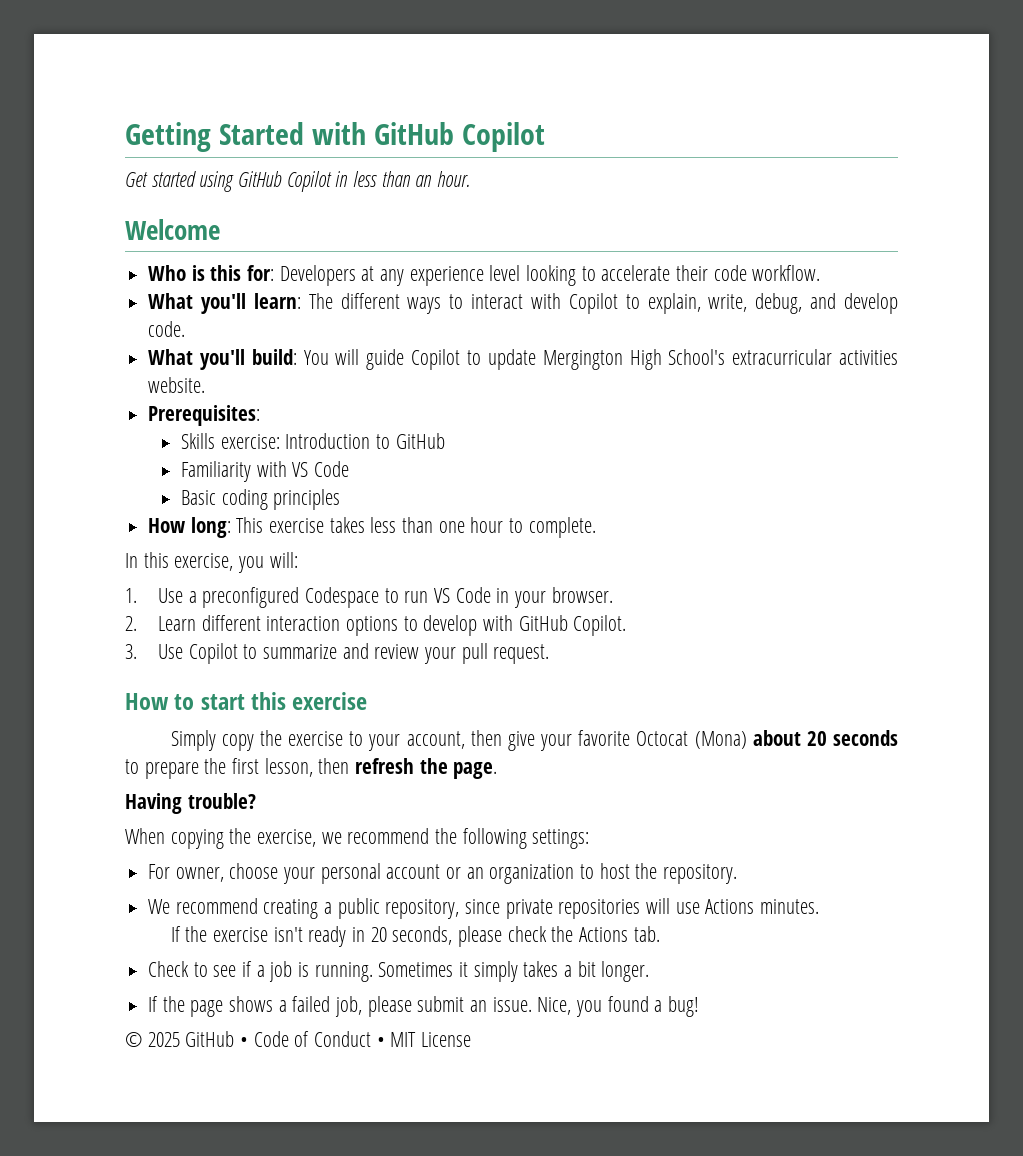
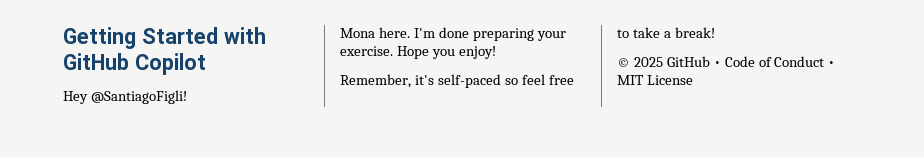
[125,171,471,192] [125,219,220,240] [148,265,821,286] [148,293,899,314] [148,321,186,337] [148,349,898,370] [148,377,206,393] [148,405,261,426] [181,433,445,449] [181,461,350,482] [181,489,341,510] [148,517,596,538] [125,552,298,573] [125,587,613,608] [125,615,627,636] [125,643,550,664] [125,692,368,710] [170,730,898,751] [125,758,498,779] [125,793,256,814] [125,828,590,849] [148,863,738,884] [148,898,820,919] [170,926,660,947] [148,961,650,982] [148,996,700,1017] Get started using GitHub Copilot in less than an hour. // Welcome // Who is this for: Developers at any experience level looking to accelerate their code workflow. // What you'll learn: The different ways to interact with Copilot to explain, write, debug, and develop code. // What you'll build: You will guide Copilot to update Mergington High School's extracurricular activities website. // Prerequisites: // Skills exercise: Introduction to GitHub // Familiarity with VS Code // Basic coding principles // How long: This exercise takes less than one hour to complete. // In this exercise, you will: // 1. Use a preconfigured Codespace to run VS Code in your browser. // 2. Learn different interaction options to develop with GitHub Copilot. // 3. Use Copilot to summarize and review your pull request. // How to start this exercise // Simply copy the exercise to your account, then give your favorite Octocat (Mona) about 20 seconds to prepare the first lesson, then refresh the page. // Having trouble? // When copying the exercise, we recommend the following settings: // For owner, choose your personal account or an organization to host the repository. // We recommend creating a public repository, since private repositories will use Actions minutes. // If the exercise isn't ready in 20 seconds, please check the Actions tab. // Check to see if a job is running. Sometimes it simply takes a bit longer. // If the page shows a failed job, please submit an issue. Nice, you found a bug! -> [63,90,187,104] [340,27,566,41] [340,46,496,59] [340,74,574,88] [617,27,715,38] Hey @SantiagoFigli! // Mona here. I'm done preparing your exercise. Hope you enjoy! // Remember, it's self-paced so feel free to take a break!

